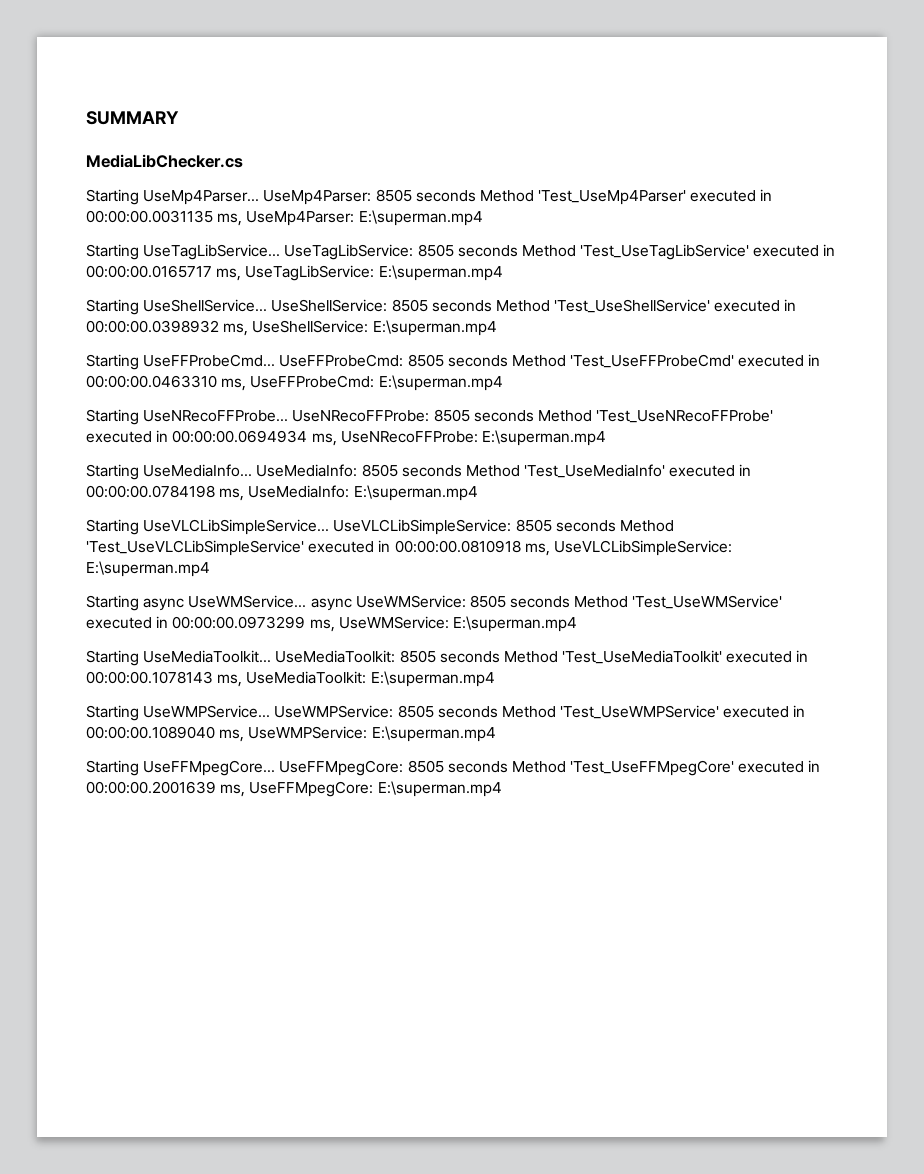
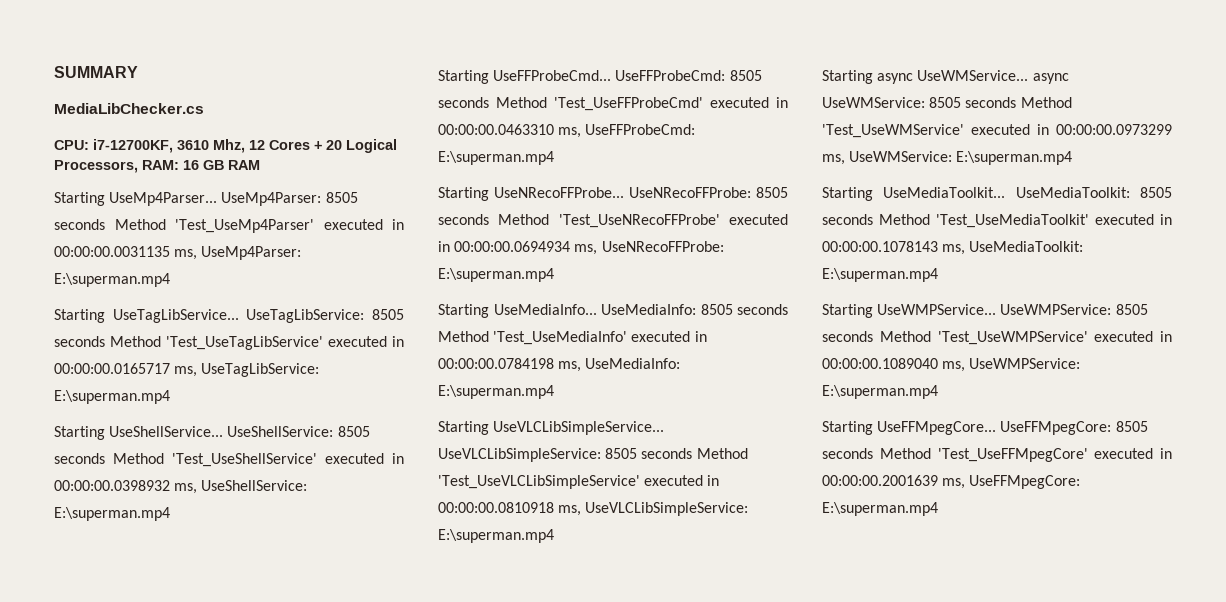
(243, 161) none -> [54,139,397,153] [54,160,260,173] // CPU: i7-12700KF, 3610 Mhz, 12 Cores + 20 Logical Processors, RAM: 16 GB RAM

